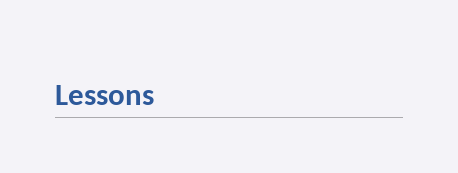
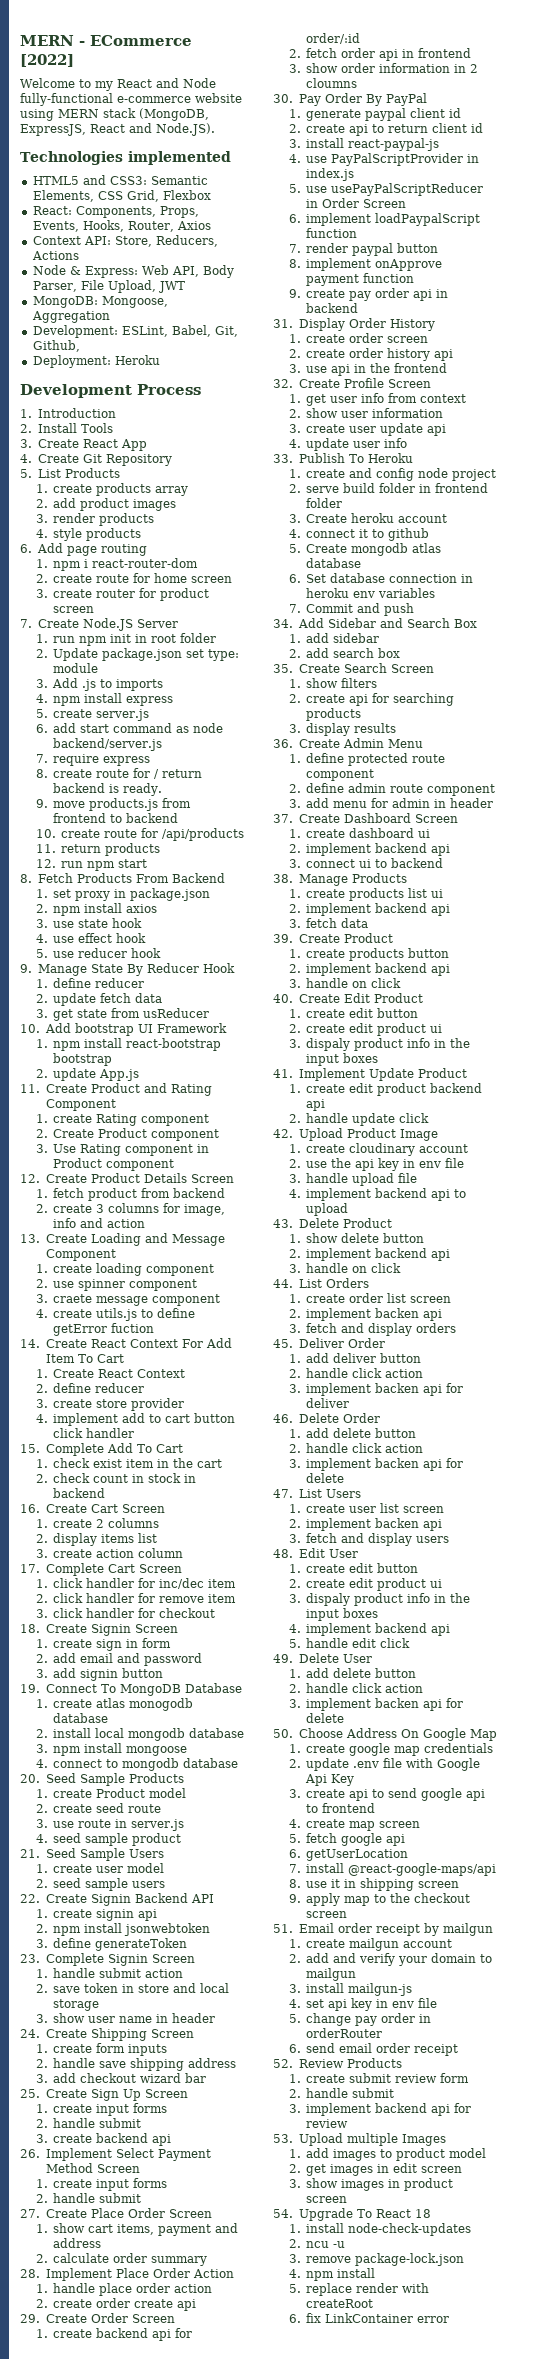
[55,85,154,105] Lessons -> [20,35,192,46] [20,54,74,67] [20,78,216,91] [20,93,242,106] [20,108,209,121] [20,123,215,136] [20,151,231,165] [32,175,208,185] [32,190,211,202] [32,206,199,218] [32,220,211,232] [32,235,218,247] [31,251,79,260] [32,265,234,278] [32,280,185,293] [32,296,168,308] [31,311,110,323] [32,325,238,338] [32,340,80,352] [32,355,160,368] [20,384,201,398] [20,408,116,418] [20,423,113,433] [20,439,147,451] [20,454,172,466] [20,468,120,478] [35,483,189,496] [35,498,177,511] [35,513,155,526] [35,528,142,541] [20,543,147,556] [35,558,199,571] [35,573,233,583] [35,588,210,601] [53,606,95,613] [20,618,178,631] [35,633,217,646] [35,648,240,661] [53,663,99,673] [35,678,164,691] [35,693,174,706] [35,709,150,721] [35,723,224,733] [53,738,163,751] [35,754,151,766] [35,768,203,779] [53,783,163,796] [35,798,192,811] [53,813,179,823] [35,828,245,841] [35,843,161,856] [35,859,148,871] [20,873,225,883] [35,888,211,901] [35,903,158,916] [35,918,143,928] [35,933,147,943] [35,948,162,958] [20,963,235,976] [35,978,145,988] [35,993,163,1006] [35,1008,210,1021] [20,1023,227,1036] [35,1038,222,1051] [53,1053,113,1066] [35,1068,140,1081] [20,1083,212,1096] [45,1099,116,1111] [35,1114,210,1126] [35,1128,220,1141] [35,1144,210,1156] [53,1158,175,1171] [20,1173,234,1183] [35,1188,226,1201] [35,1203,226,1216] [53,1218,146,1228] [20,1233,225,1246] [45,1249,116,1261] [35,1263,215,1276] [35,1279,198,1291] [35,1294,221,1306] [35,1308,196,1321] [53,1323,155,1336] [20,1338,232,1348] [45,1354,124,1363] [35,1369,186,1378] [35,1383,145,1393] [35,1398,185,1411] [35,1413,236,1426] [53,1428,135,1438] [20,1443,183,1456] [35,1458,223,1468] [35,1473,197,1483] [53,1488,106,1498] [20,1504,165,1513] [35,1518,160,1528] [35,1533,158,1546] [35,1548,184,1558] [20,1563,182,1576] [35,1578,237,1589] [35,1593,237,1603] [35,1608,216,1618] [20,1624,178,1636] [35,1638,172,1651] [35,1653,203,1666] [35,1668,164,1681] [20,1683,242,1696] [35,1698,194,1711] [53,1713,109,1723] [35,1728,245,1741] [35,1743,188,1756] [35,1758,239,1771] [20,1773,184,1786] [35,1788,187,1798] [35,1803,162,1813] [35,1819,185,1831] [35,1833,182,1846] [20,1848,164,1861] [35,1863,165,1873] [35,1878,166,1891] [20,1893,214,1906] [35,1909,158,1921] [35,1923,211,1936] [35,1938,188,1951] [20,1953,195,1966] [35,1968,184,1978] [35,1983,230,1993] [53,1999,100,2011] [35,2013,216,2023] [20,2028,194,2041] [35,2043,168,2056] [35,2058,237,2071] [35,2073,207,2083] [20,2089,188,2101] [35,2103,168,2116] [35,2118,142,2128] [35,2133,172,2146] [20,2148,211,2161] [45,2163,140,2173] [35,2178,168,2191] [35,2193,142,2203] [20,2208,212,2218] [35,2223,239,2236] [53,2238,102,2248] [35,2253,208,2266] [20,2268,234,2281] [35,2283,213,2296] [35,2298,197,2311] [20,2313,175,2323] [35,2328,193,2341] [306,33,361,44] [288,48,472,61] [288,63,479,73] [306,78,358,88] [273,93,427,106] [288,108,462,121] [288,123,484,136] [288,138,440,151] [288,153,480,166] [306,168,355,181] [288,183,484,196] [306,198,407,208] [288,213,481,226] [306,228,358,238] [288,243,439,256] [288,258,443,271] [306,273,415,286] [288,288,449,301] [306,303,359,313] [273,318,435,331] [288,333,429,343] [288,348,454,361] [288,363,448,376] [273,378,431,388] [288,393,467,406] [288,408,444,418] [288,423,447,436] [288,438,408,451] [273,453,413,463] [288,468,497,481] [288,483,489,493] [306,498,343,508] [288,513,448,523] [288,528,430,541] [288,543,442,556] [306,558,362,568] [288,573,474,583] [306,588,436,598] [288,603,415,616] [273,618,477,628] [288,633,380,643] [288,648,401,658] [273,663,434,673] [288,678,378,688] [288,693,455,706] [306,708,362,721] [288,723,397,736] [273,738,423,748] [288,753,446,766] [306,769,375,781] [288,783,496,796] [288,798,494,808] [273,813,458,823] [288,828,431,838] [288,843,451,856] [288,858,444,868] [273,873,407,886] [288,888,444,901] [288,903,451,916] [288,918,369,928] [273,933,393,943] [288,948,450,961] [288,963,451,976] [288,978,402,988] [273,993,423,1003] [288,1008,419,1018] [288,1023,443,1036] [288,1038,471,1051] [306,1053,379,1066] [273,1068,467,1081] [288,1083,483,1096] [306,1099,326,1111] [288,1113,430,1126] [273,1128,438,1141] [288,1143,469,1156] [288,1158,465,1171] [288,1173,418,1186] [288,1188,467,1201] [306,1203,349,1216] [273,1218,392,1228] [288,1233,425,1243] [288,1248,451,1261] [288,1263,402,1273] [273,1278,369,1288] [288,1293,452,1303] [288,1308,443,1321] [288,1323,457,1336] [273,1338,385,1348] [288,1353,422,1363] [288,1368,424,1378] [288,1383,464,1396] [306,1398,350,1408] [273,1413,380,1423] [288,1428,417,1438] [288,1443,424,1453] [288,1458,464,1471] [306,1473,345,1483] [273,1489,361,1498] [288,1503,445,1513] [288,1518,443,1531] [288,1533,450,1546] [273,1548,358,1558] [288,1563,419,1573] [288,1578,443,1591] [288,1593,471,1606] [306,1608,379,1621] [288,1623,451,1636] [288,1638,411,1648] [273,1653,372,1663] [288,1668,417,1678] [288,1683,424,1693] [288,1698,464,1711] [306,1713,345,1723] [273,1728,497,1741] [288,1743,494,1756] [288,1758,481,1771] [305,1774,355,1786] [288,1788,486,1801] [306,1803,376,1813] [288,1819,421,1831] [288,1833,406,1846] [288,1849,409,1861] [288,1863,497,1876] [288,1878,460,1891] [288,1893,471,1906] [306,1911,348,1918] [273,1923,493,1936] [288,1938,453,1951] [288,1953,493,1966] [306,1968,357,1981] [288,1983,413,1996] [288,1998,438,2011] [288,2013,432,2026] [306,2028,383,2038] [288,2043,459,2056] [273,2058,402,2068] [288,2073,470,2083] [288,2088,395,2098] [288,2103,472,2116] [306,2119,349,2128] [273,2133,446,2146] [288,2148,487,2161] [288,2163,463,2176] [288,2178,454,2191] [306,2196,348,2203] [273,2208,431,2221] [288,2223,472,2236] [288,2239,346,2248] [288,2253,465,2266] [288,2268,376,2281] [288,2283,430,2296] [306,2299,374,2308] [288,2313,450,2323] MERN - ECommerce [2022] // Welcome to my React and Node fully-functional e-commerce website using MERN stack (MongoDB, ExpressJS, React and Node.JS). // Technologies implemented // HTML5 and CSS3: Semantic Elements, CSS Grid, Flexbox // React: Components, Props, Events, Hooks, Router, Axios // Context API: Store, Reducers, Actions // Node & Express: Web API, Body Parser, File Upload, JWT // MongoDB: Mongoose, Aggregation // Development: ESLint, Babel, Git, Github, // Deployment: Heroku // Development Process // 1. Introduction // 2. Install Tools // 3. Create React App // 4. Create Git Repository // 5. List Products // 1. create products array // 2. add product images // 3. render products // 4. style products // 6. Add page routing // 1. npm i react-router-dom // 2. create route for home screen // 3. create router for product screen // 7. Create Node.JS Server // 1. run npm init in root folder // 2. Update package.json set type: module // 3. Add .js to imports // 4. npm install express // 5. create server.js // 6. add start command as node backend/server.js // 7. require express // 8. create route for / return backend is ready. // 9. move products.js from frontend to backend // 10. create route for /api/products // 11. return products // 12. run npm start // 8. Fetch Products From Backend // 1. set proxy in package.json // 2. npm install axios // 3. use state hook // 4. use effect hook // 5. use reducer hook // 9. Manage State By Reducer Hook // 1. define reducer // 2. update fetch data // 3. get state from usReducer // 10. Add bootstrap UI Framework // 1. npm install react-bootstrap bootstrap // 2. update App.js // 11. Create Product and Rating Component // 1. create Rating component // 2. Create Product component // 3. Use Rating component in Product component // 12. Create Product Details Screen // 1. fetch product from backend // 2. create 3 columns for image, info and action // 13. Create Loading and Message Component // 1. create loading component // 2. use spinner component // 3. craete message component // 4. create utils.js to define getError fuction // 14. Create React Context For Add Item To Cart // 1. Create React Context // 2. define reducer // 3. create store provider // 4. implement add to cart button click handler // 15. Complete Add To Cart // 1. check exist item in the cart // 2. check count in stock in backend // 16. Create Cart Screen // 1. create 2 columns // 2. display items list // 3. create action column // 17. Complete Cart Screen // 1. click handler for inc/dec item // 2. click handler for remove item // 3. click handler for checkout // 18. Create Signin Screen // 1. create sign in form // 2. add email and password // 3. add signin button // 19. Connect To MongoDB Database // 1. create atlas monogodb database // 2. install local mongodb database // 3. npm install mongoose // 4. connect to mongodb database // 20. Seed Sample Products // 1. create Product model // 2. create seed route // 3. use route in server.js // 4. seed sample product // 21. Seed Sample Users // 1. create user model // 2. seed sample users // 22. Create Signin Backend API // 1. create signin api // 2. npm install jsonwebtoken // 3. define generateToken // 23. Complete Signin Screen // 1. handle submit action // 2. save token in store and local storage // 3. show user name in header // 24. Create Shipping Screen // 1. create form inputs // 2. handle save shipping address // 3. add checkout wizard bar // 25. Create Sign Up Screen // 1. create input forms // 2. handle submit // 3. create backend api // 26. Implement Select Payment Method Screen // 1. create input forms // 2. handle submit // 27. Create Place Order Screen // 1. show cart items, payment and address // 2. calculate order summary // 28. Implement Place Order Action // 1. handle place order action // 2. create order create api // 29. Create Order Screen // 1. create backend api for order/:id // 2. fetch order api in frontend // 3. show order information in 2 cloumns // 30. Pay Order By PayPal // 1. generate paypal client id // 2. create api to return client id // 3. install react-paypal-js // 4. use PayPalScriptProvider in index.js // 5. use usePayPalScriptReducer in Order Screen // 6. implement loadPaypalScript function // 7. render paypal button // 8. implement onApprove payment function // 9. create pay order api in backend // 31. Display Order History // 1. create order screen // 2. create order history api // 3. use api in the frontend // 32. Create Profile Screen // 1. get user info from context // 2. show user information // 3. create user update api // 4. update user info // 33. Publish To Heroku // 1. create and config node project // 2. serve build folder in frontend folder // 3. Create heroku account // 4. connect it to github // 5. Create mongodb atlas database // 6. Set database connection in heroku env variables // 7. Commit and push // 34. Add Sidebar and Search Box // 1. add sidebar // 2. add search box // 35. Create Search Screen // 1. show filters // 2. create api for searching products // 3. display results // 36. Create Admin Menu // 1. define protected route component // 2. define admin route component // 3. add menu for admin in header // 37. Create Dashboard Screen // 1. create dashboard ui // 2. implement backend api // 3. connect ui to backend // 38. Manage Products // 1. create products list ui // 2. implement backend api // 3. fetch data // 39. Create Product // 1. create products button // 2. implement backend api // 3. handle on click // 40. Create Edit Product // 1. create edit button // 2. create edit product ui // 3. dispaly product info in the input boxes // 41. Implement Update Product // 1. create edit product backend api // 2. handle update click // 42. Upload Product Image // 1. create cloudinary account // 2. use the api key in env file // 3. handle upload file // 4. implement backend api to upload // 43. Delete Product // 1. show delete button // 2. implement backend api // 3. handle on click // 44. List Orders // 1. create order list screen // 2. implement backen api // 3. fetch and display orders // 45. Deliver Order // 1. add deliver button // 2. handle click action // 3. implement backen api for deliver // 46. Delete Order // 1. add delete button // 2. handle click action // 3. implement backen api for delete // 47. List Users // 1. create user list screen // 2. implement backen api // 3. fetch and display users // 48. Edit User // 1. create edit button // 2. create edit product ui // 3. dispaly product info in the input boxes // 4. implement backend api // 5. handle edit click // 49. Delete User // 1. add delete button // 2. handle click action // 3. implement backen api for delete // 50. Choose Address On Google Map // 1. create google map credentials // 2. update .env file with Google Api Key // 3. create api to send google api to frontend // 4. create map screen // 5. fetch google api // 6. getUserLocation // 7. install @react-google-maps/api // 8. use it in shipping screen // 9. apply map to the checkout screen // 51. Email order receipt by mailgun // 1. create mailgun account // 2. add and verify your domain to mailgun // 3. install mailgun-js // 4. set api key in env file // 5. change pay order in orderRouter // 6. send email order receipt // 52. Review Products // 1. create submit review form // 2. handle submit // 3. implement backend api for review // 53. Upload multiple Images // 1. add images to product model // 2. get images in edit screen // 3. show images in product screen // 54. Upgrade To React 18 // 1. install node-check-updates // 2. ncu -u // 3. remove package-lock.json // 4. npm install // 5. replace render with createRoot // 6. fix LinkContainer error

